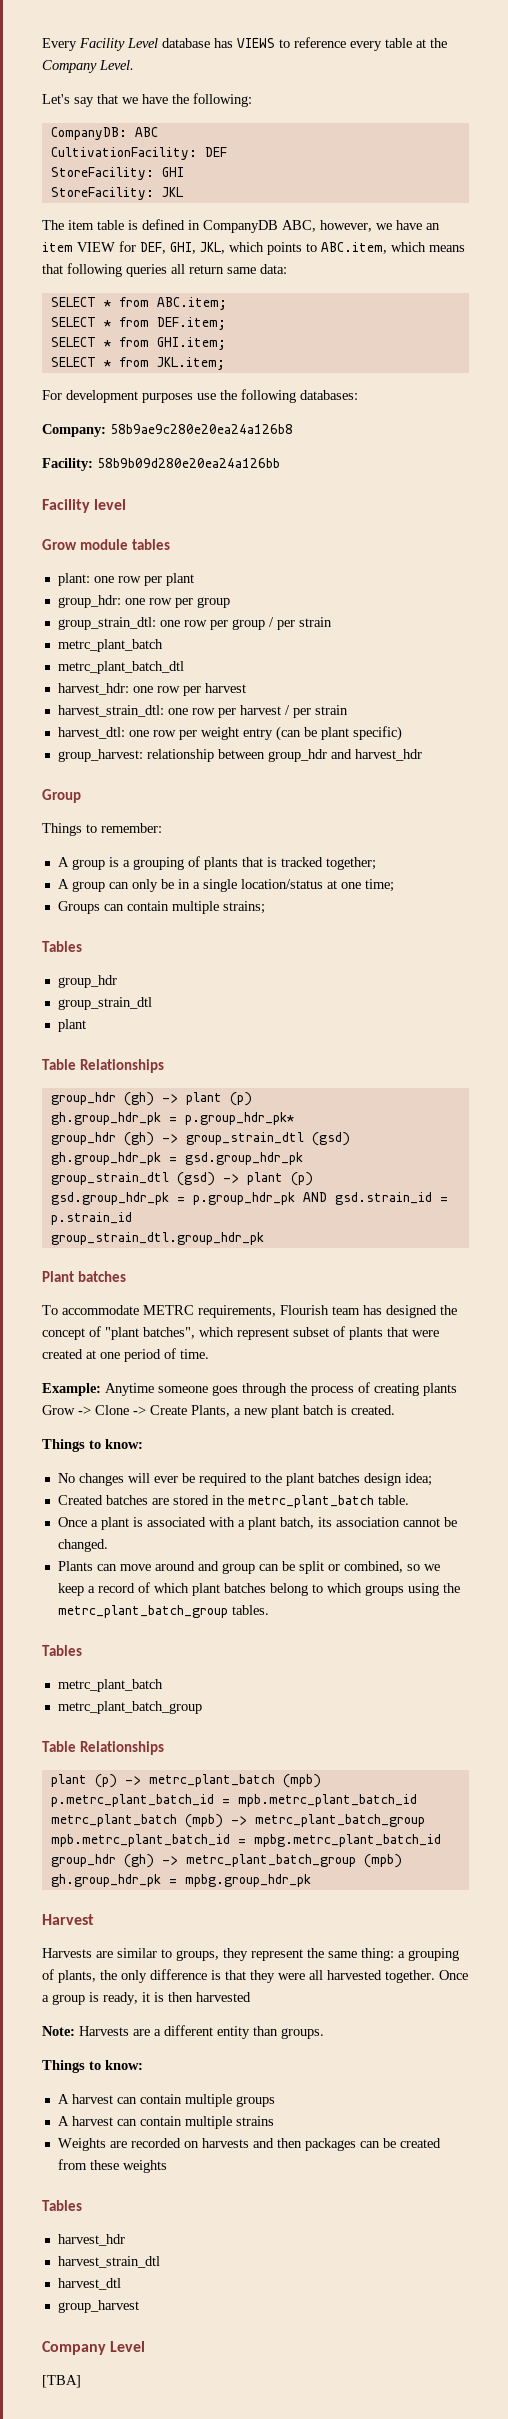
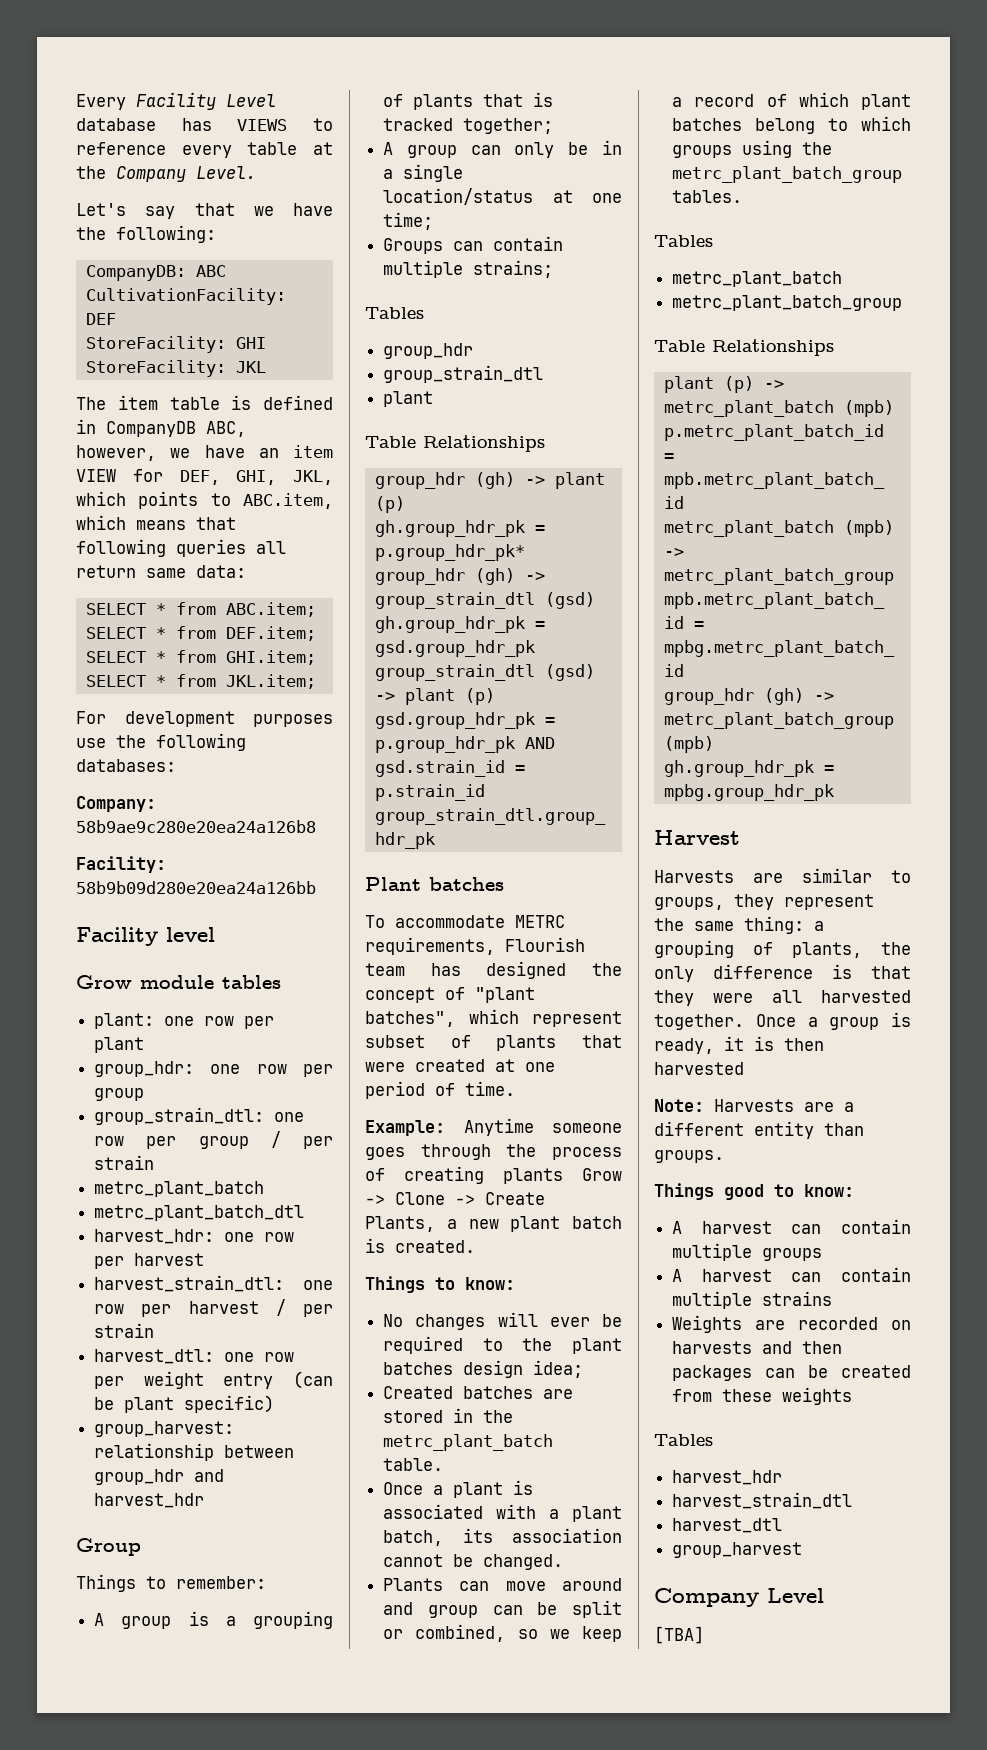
(85, 2066) none -> [724,1184,764,1200] good

